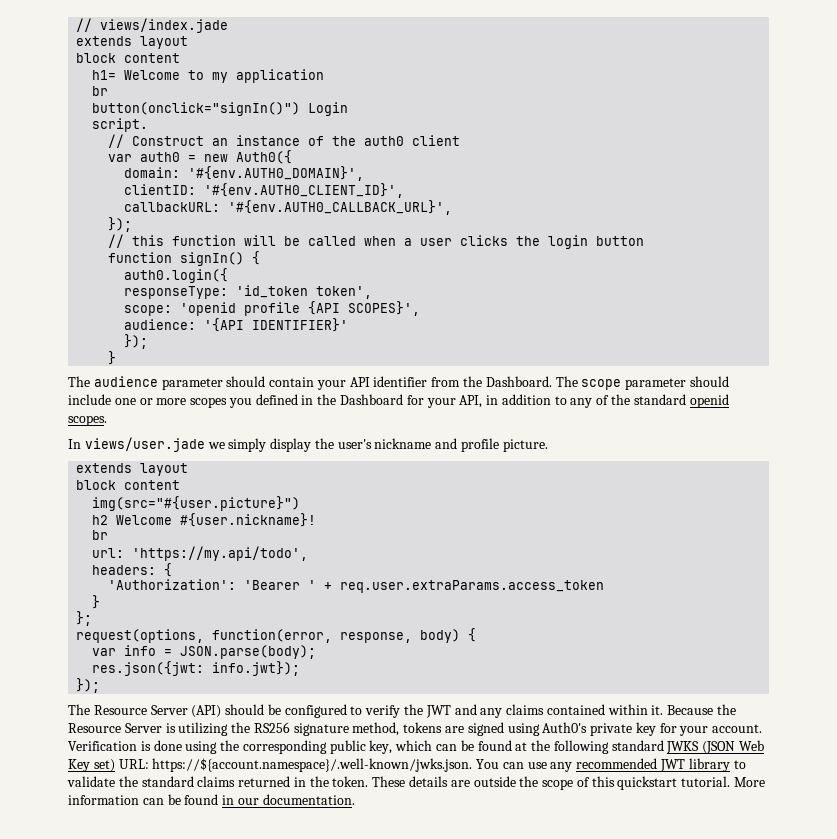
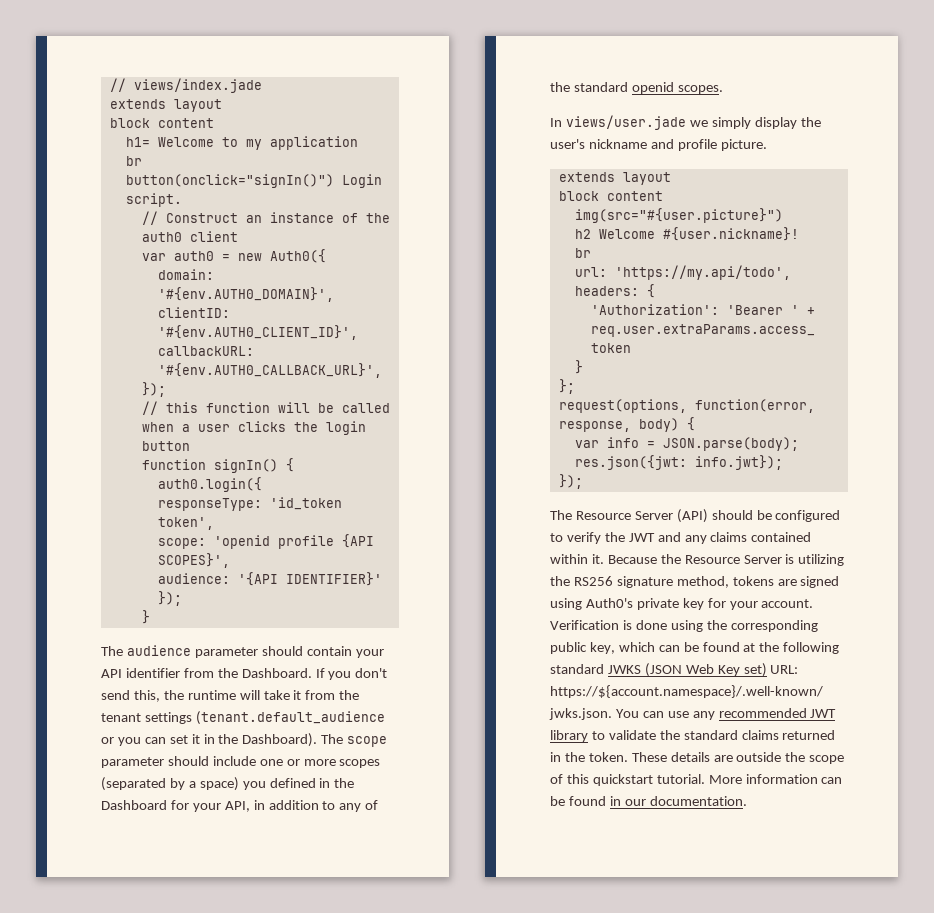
(552, 381) none -> [315,668,388,680] [101,690,360,702] [101,711,385,725] [101,733,318,747] If you don't send this, the runtime will take it from the tenant settings (tenant.default_audience or you can set it in the Dashboard).
(228, 402) none -> [101,777,239,791] (separated by a space)

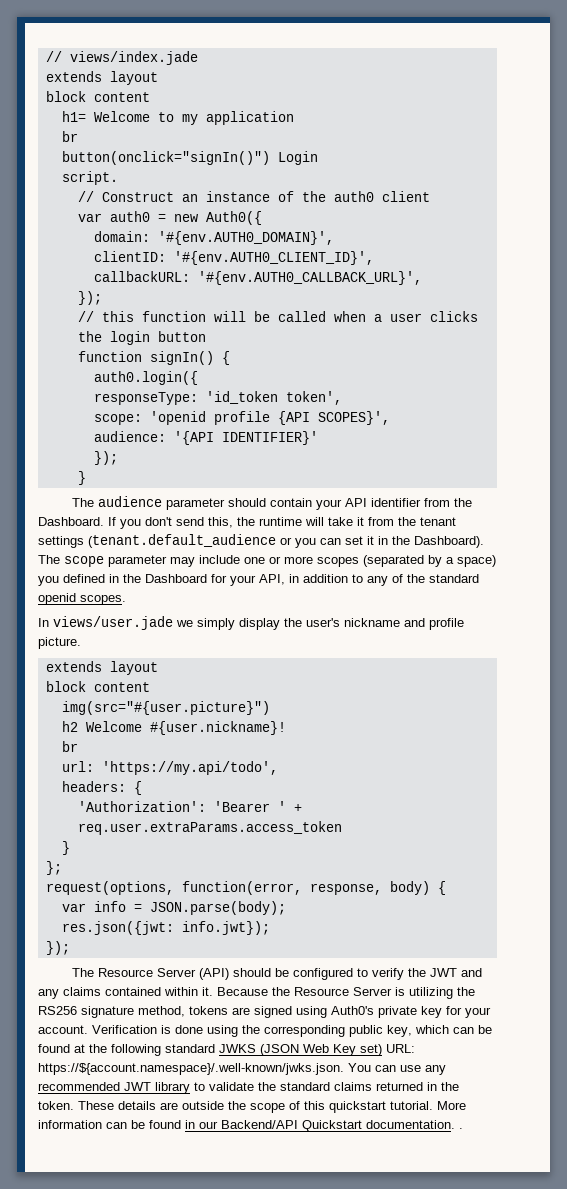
[167,756,209,766] should -> [170,557,195,567] may
[649,796,747,806] documentation. -> [221,1120,463,1132] Backend/API Quickstart documentation. .

